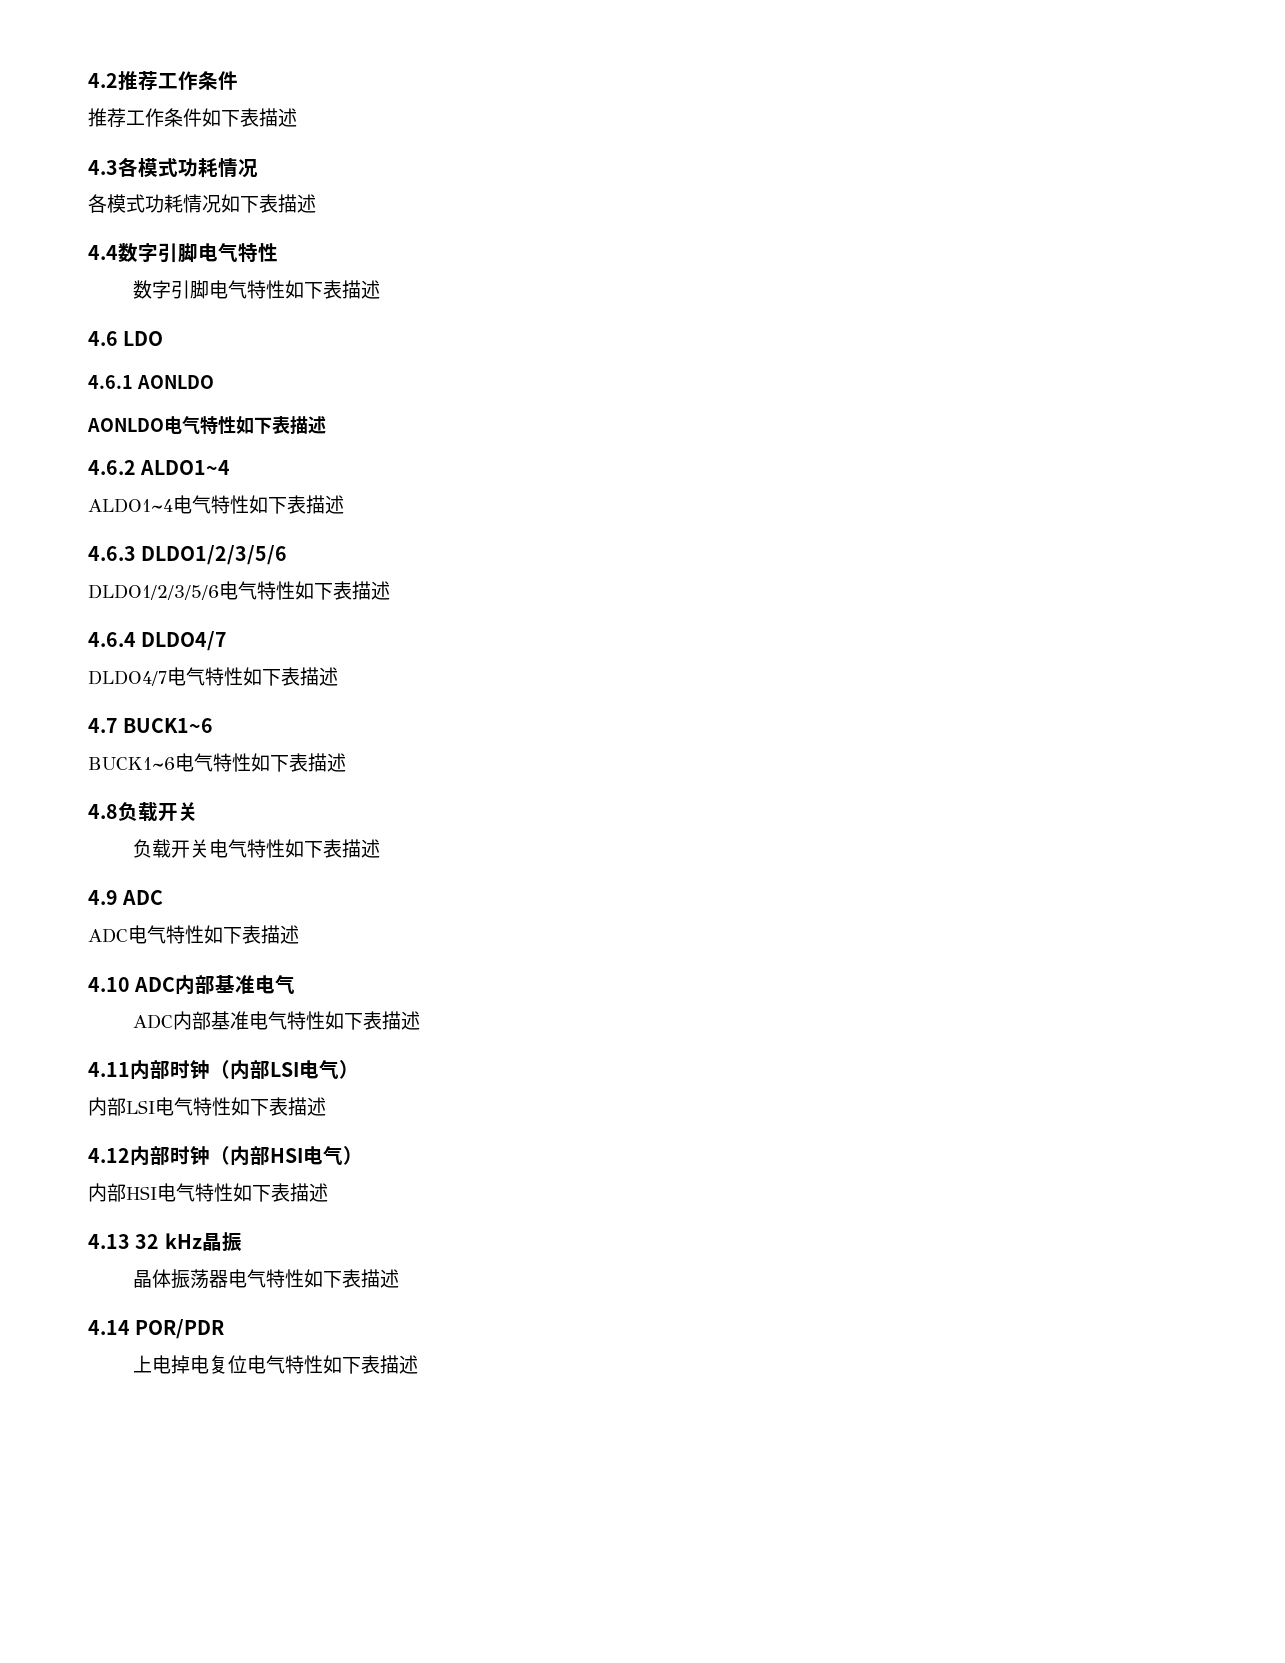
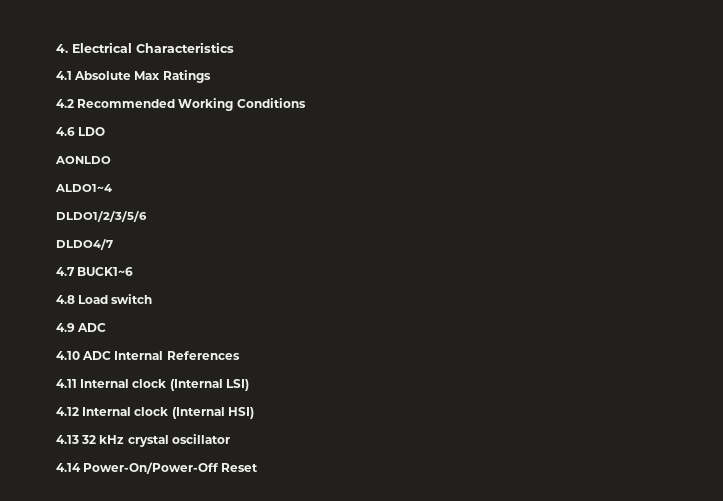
[88,71,238,90] [88,108,297,127] [88,157,258,178] [88,194,316,213] [88,243,278,263] [132,280,380,299] 4.2推荐工作条件 // 推荐工作条件如下表描述 // 4.3各模式功耗情况 // 各模式功耗情况如下表描述 // 4.4数字引脚电气特性 // 数字引脚电气特性如下表描述 -> [56,42,234,53] [56,70,211,83] [56,98,306,111] 4. Electrical Characteristics // 4.1 Absolute Max Ratings // 4.2 Recommended Working Conditions
[88,375,133,389] 4.6.1 -> (106, 131) none
[87,416,326,435] [88,460,231,475] [88,495,344,514] [88,545,288,565] [88,581,390,600] [88,631,228,651] [88,667,338,686] [88,718,214,733] [88,753,346,772] [88,802,198,822] [132,839,380,858] [88,890,164,905] [88,925,299,944] [88,974,296,995] [132,1011,420,1030] [88,1060,359,1080] [88,1097,326,1116] [88,1146,363,1166] [88,1183,328,1202] [88,1232,242,1251] [132,1269,399,1289] [88,1319,225,1339] [132,1355,418,1374] AONLDO电气特性如下表描述 // 4.6.2 ALDO1~4 // ALDO1~4电气特性如下表描述 // 4.6.3 DLDO1/2/3/5/6 // DLDO1/2/3/5/6电气特性如下表描述 // 4.6.4 DLDO4/7 // DLDO4/7电气特性如下表描述 // 4.7 BUCK1~6 // BUCK1~6电气特性如下表描述 // 4.8负载开关 // 负载开关电气特性如下表描述 // 4.9 ADC // ADC电气特性如下表描述 // 4.10 ADC内部基准电气 // ADC内部基准电气特性如下表描述 // 4.11内部时钟（内部LSI电气） // 内部LSI电气特性如下表描述 // 4.12内部时钟（内部HSI电气） // 内部HSI电气特性如下表描述 // 4.13 32 kHz晶振 // 晶体振荡器电气特性如下表描述 // 4.14 POR/PDR // 上电掉电复位电气特性如下表描述 -> [55,184,112,192] [56,211,147,222] [56,239,113,250] [56,267,134,276] [56,294,153,304] [56,323,107,332] [56,351,240,360] [56,379,249,391] [56,407,254,419] [56,434,230,447] [56,462,259,474] ALDO1~4 // DLDO1/2/3/5/6 // DLDO4/7 // 4.7 BUCK1~6 // 4.8 Load switch // 4.9 ADC // 4.10 ADC Internal References // 4.11 Internal clock (Internal LSI) // 4.12 Internal clock (Internal HSI) // 4.13 32 kHz crystal oscillator // 4.14 Power-On/Power-Off Reset

